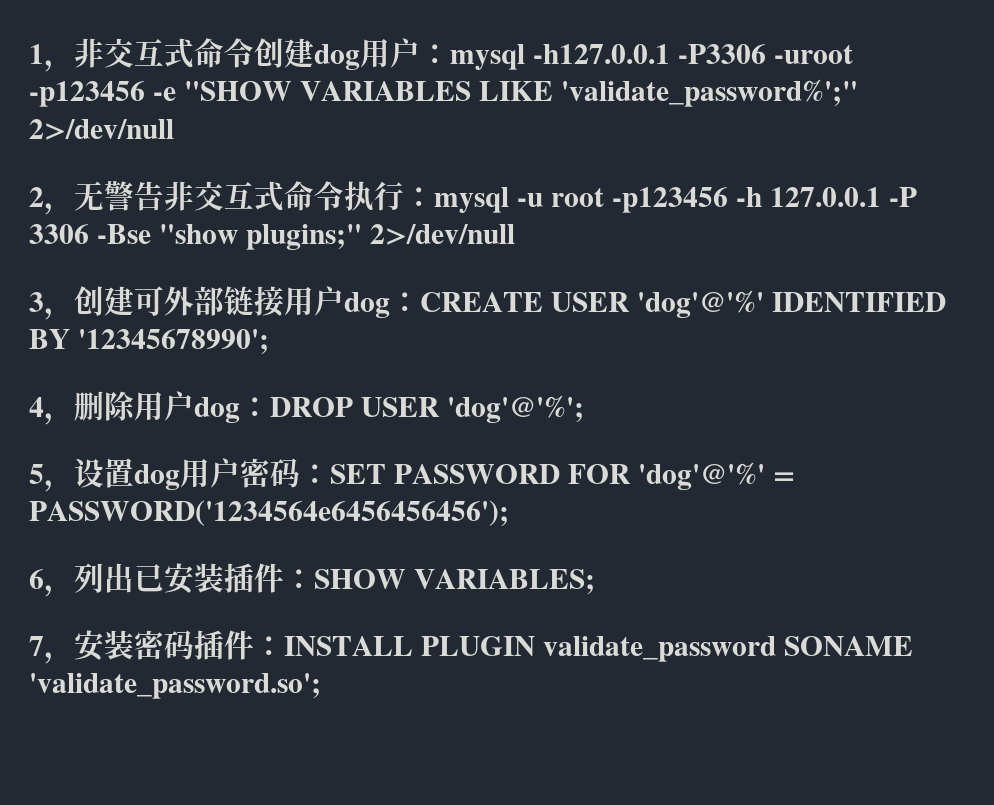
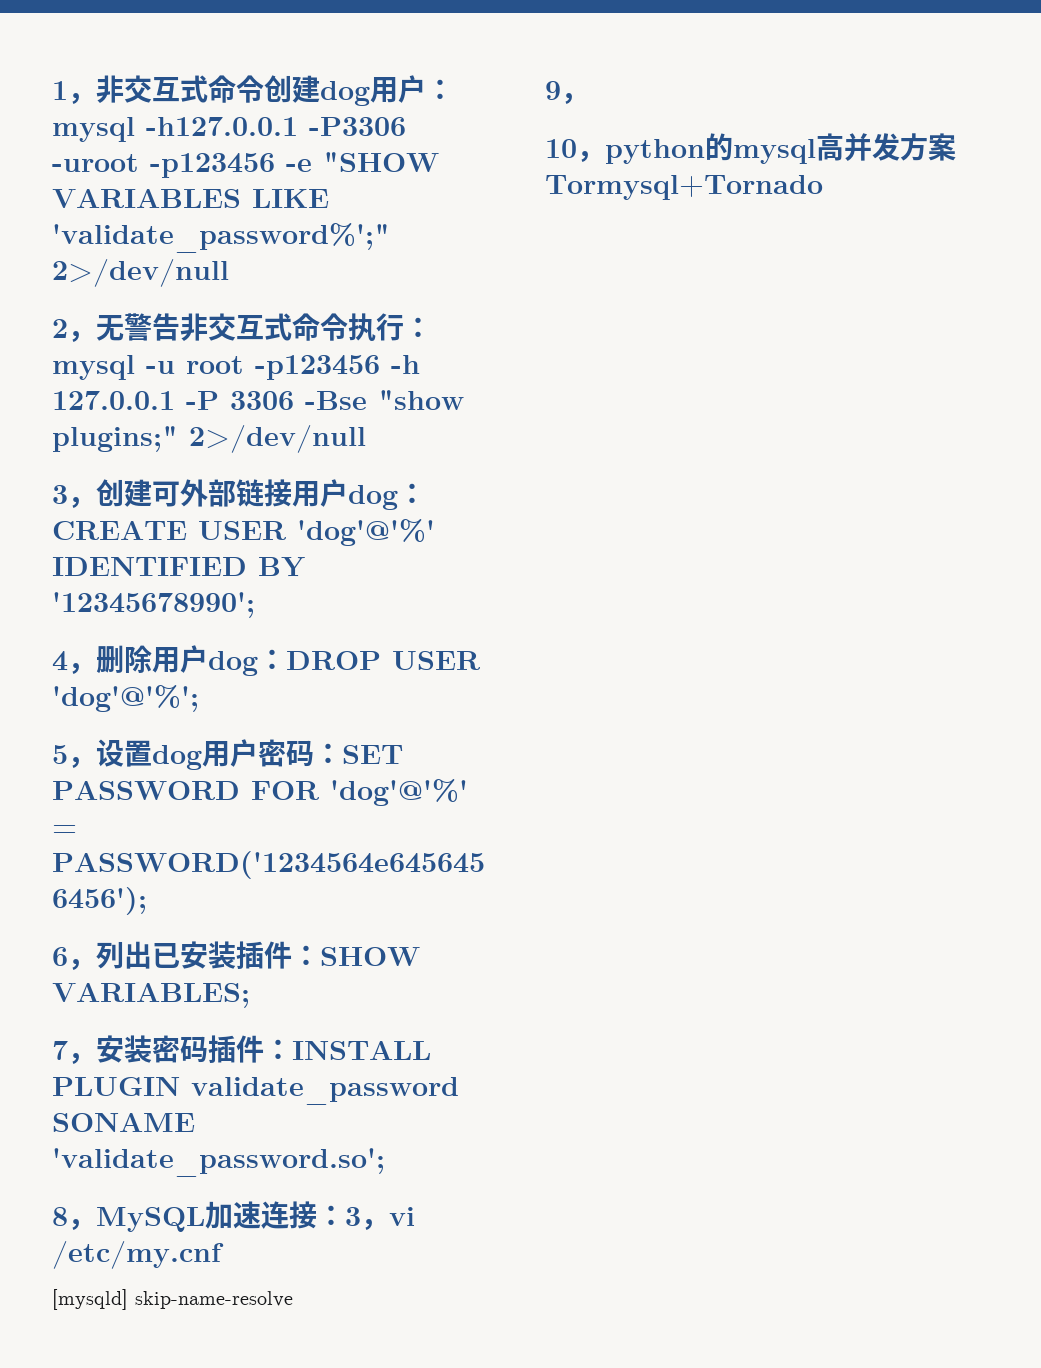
(321, 686) none -> [52,1201,415,1232] [52,1241,224,1269] [52,1289,293,1310] [545,81,589,105] [545,133,956,164] [545,175,823,200] // 8，MySQL加速连接：3，vi /etc/my.cnf // [mysqld] skip-name-resolve // 9， // 10，python的mysql高并发方案Tormysql+Tornado

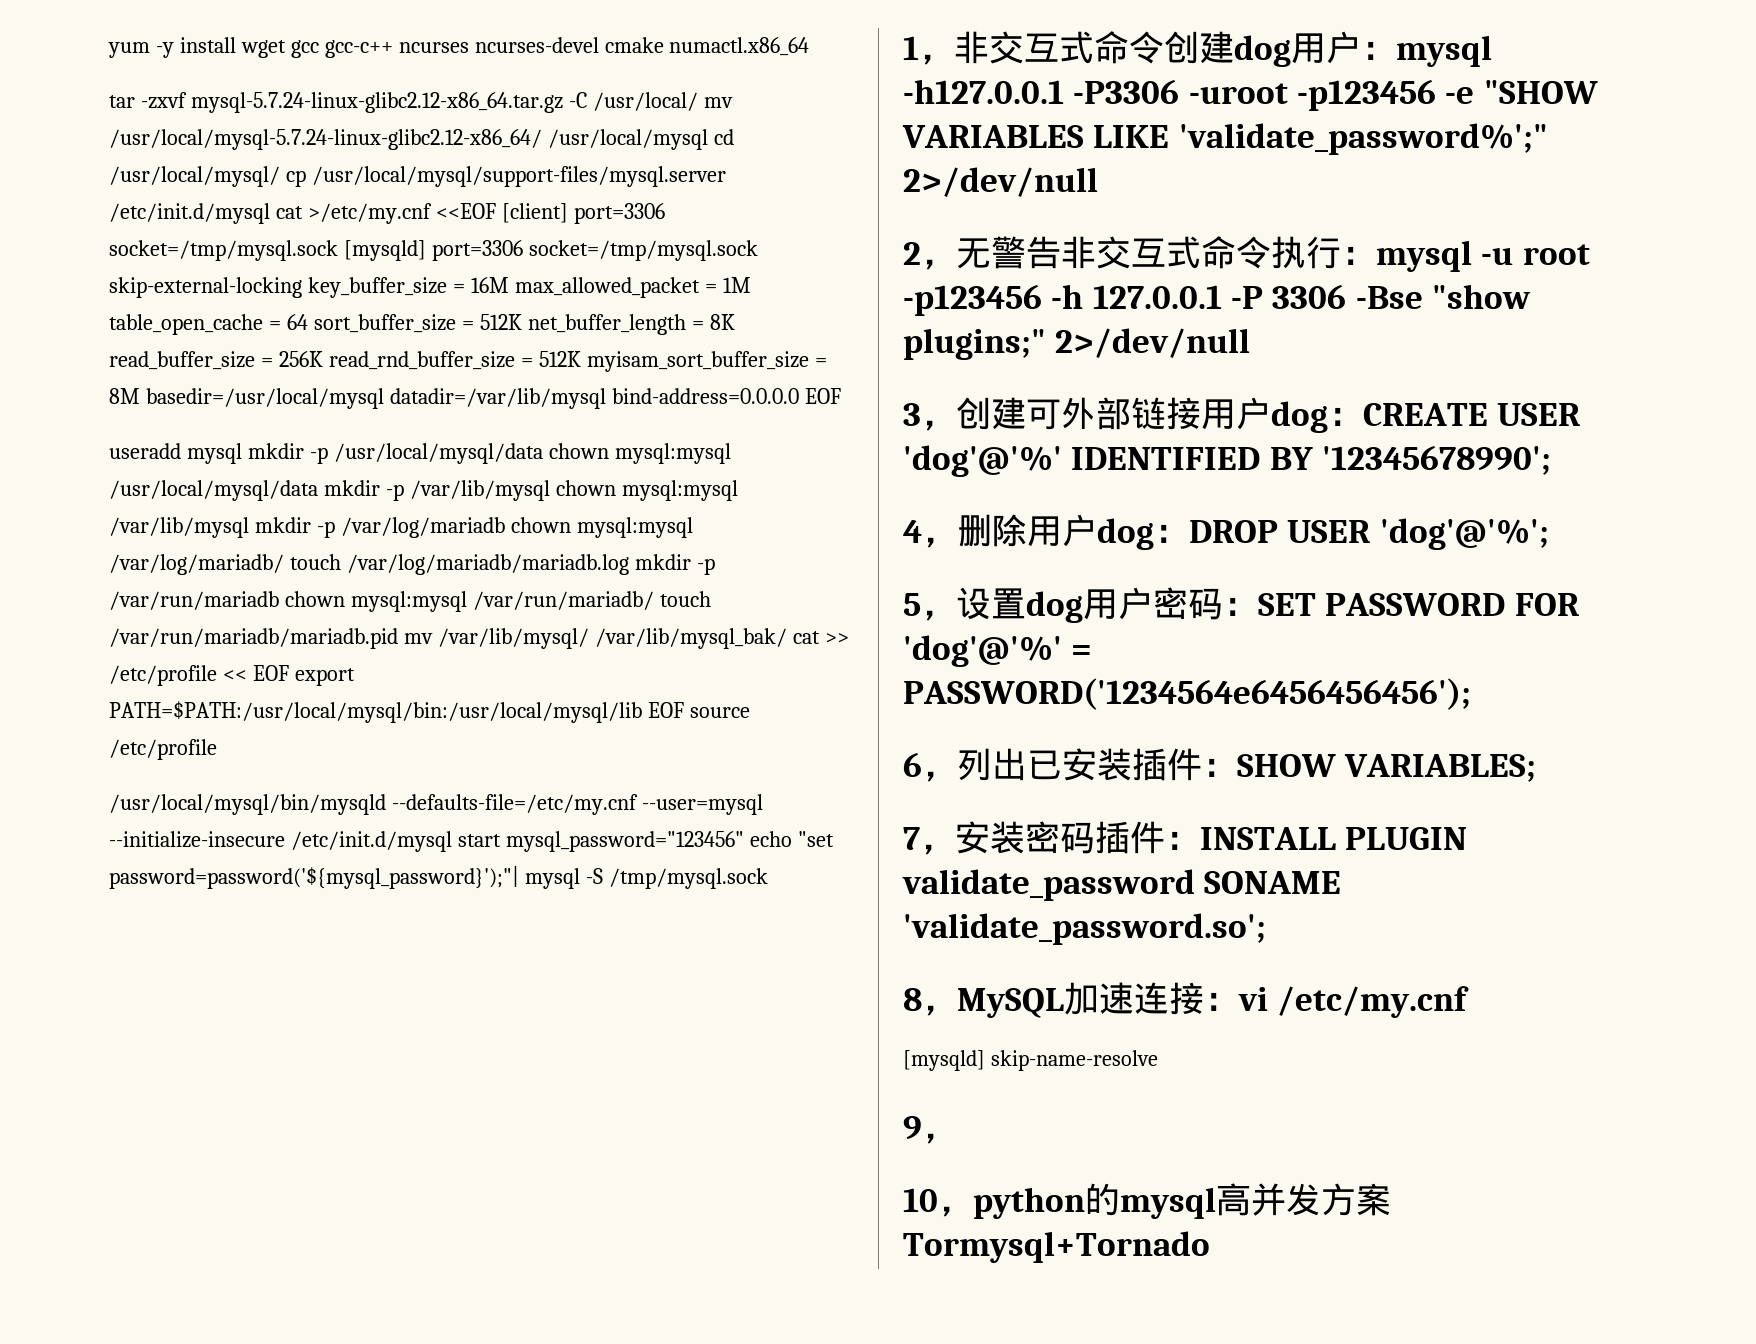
(52, 90) none -> [108,37,810,58] [109,92,733,113] [109,129,734,150] [109,166,726,187] [109,203,665,224] [109,240,758,261] [109,277,751,298] [109,314,735,335] [109,351,827,372] [109,388,841,409] [109,443,731,464] [109,480,738,501] [109,517,693,538] [109,554,715,575] [109,591,711,612] [109,628,849,649] [109,665,355,686] [109,701,750,723] [109,739,217,760] [109,794,763,815] [109,831,834,852] [109,866,768,889] yum -y install wget gcc gcc-c++ ncurses ncurses-devel cmake numactl.x86_64 // tar -zxvf mysql-5.7.24-linux-glibc2.12-x86_64.tar.gz -C /usr/local/ mv /usr/local/mysql-5.7.24-linux-glibc2.12-x86_64/ /usr/local/mysql cd /usr/local/mysql/ cp /usr/local/mysql/support-files/mysql.server /etc/init.d/mysql cat >/etc/my.cnf <<EOF [client] port=3306 socket=/tmp/mysql.sock [mysqld] port=3306 socket=/tmp/mysql.sock skip-external-locking key_buffer_size = 16M max_allowed_packet = 1M table_open_cache = 64 sort_buffer_size = 512K net_buffer_length = 8K read_buffer_size = 256K read_rnd_buffer_size = 512K myisam_sort_buffer_size = 8M basedir=/usr/local/mysql datadir=/var/lib/mysql bind-address=0.0.0.0 EOF // useradd mysql mkdir -p /usr/local/mysql/data chown mysql:mysql /usr/local/mysql/data mkdir -p /var/lib/mysql chown mysql:mysql /var/lib/mysql mkdir -p /var/log/mariadb chown mysql:mysql /var/log/mariadb/ touch /var/log/mariadb/mariadb.log mkdir -p /var/run/mariadb chown mysql:mysql /var/run/mariadb/ touch /var/run/mariadb/mariadb.pid mv /var/lib/mysql/ /var/lib/mysql_bak/ cat >> /etc/profile << EOF export PATH=$PATH:/usr/local/mysql/bin:/usr/local/mysql/lib EOF source /etc/profile // /usr/local/mysql/bin/mysqld --defaults-file=/etc/my.cnf --user=mysql --initialize-insecure /etc/init.d/mysql start mysql_password="123456" echo "set password=password('${mysql_password}');"| mysql -S /tmp/mysql.sock //
[345,1207,389,1231] 3， -> (1239, 1001) none

